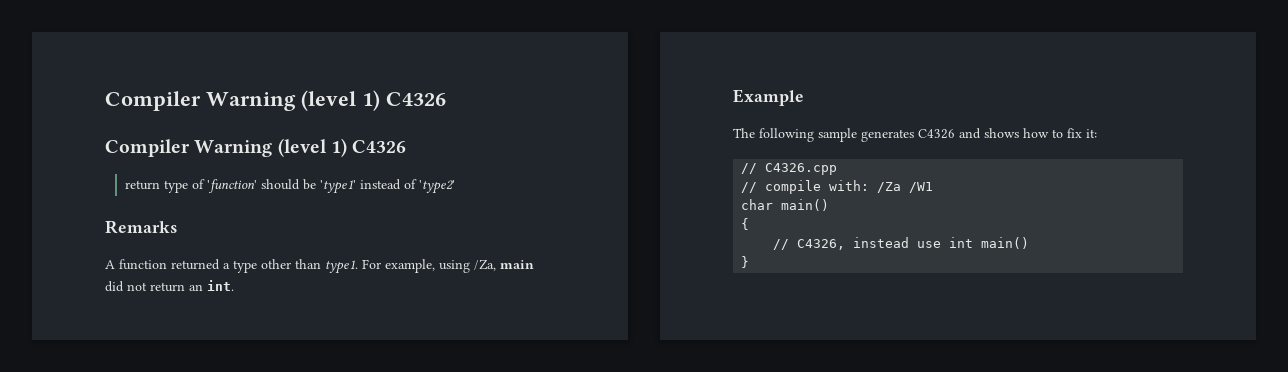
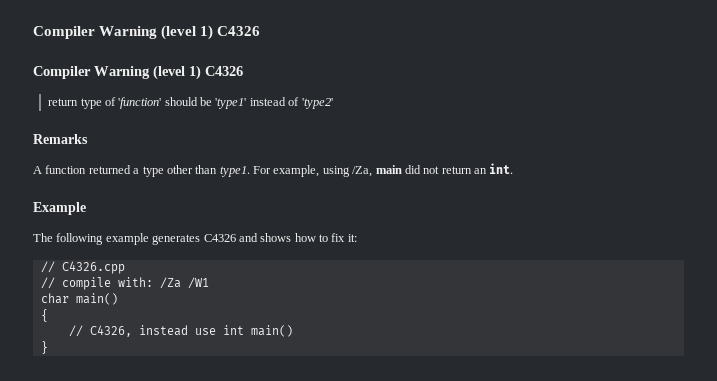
[818,128,857,142] sample -> [105,233,149,245] example

